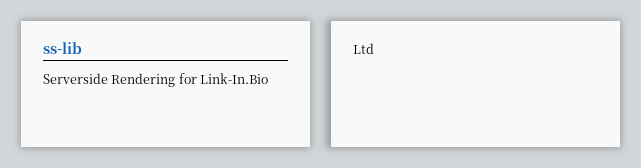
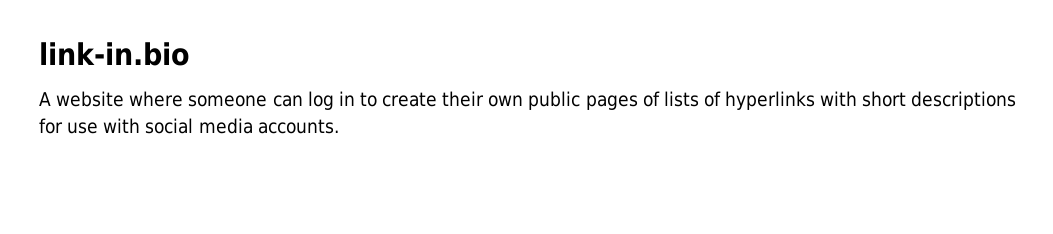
[43,42,82,54] [43,73,269,87] [353,43,374,54] ss-lib // Serverside Rendering for Link-In.Bio Ltd -> [39,42,190,66] [39,91,1017,110] [39,118,339,134] link-in.bio // A website where someone can log in to create their own public pages of lists of hyperlinks with short descriptions for use with social media accounts.

